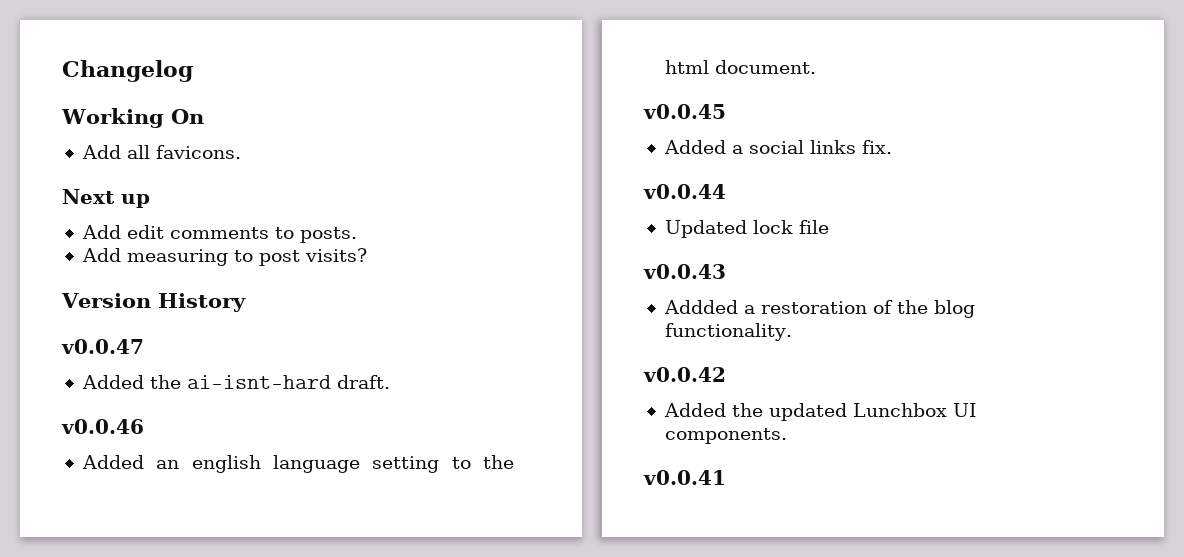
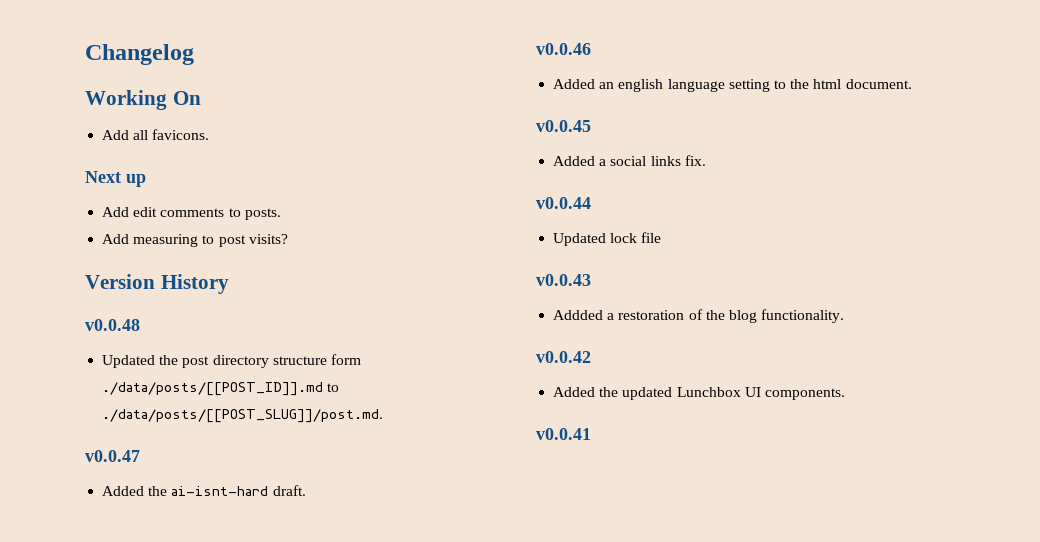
(246, 302) none -> [85,319,140,331] [102,354,361,368] [102,382,340,396] [102,409,384,423] // v0.0.48 // Updated the post directory structure form ./data/posts/[[POST_ID]].md to ./data/posts/[[POST_SLUG]]/post.md.

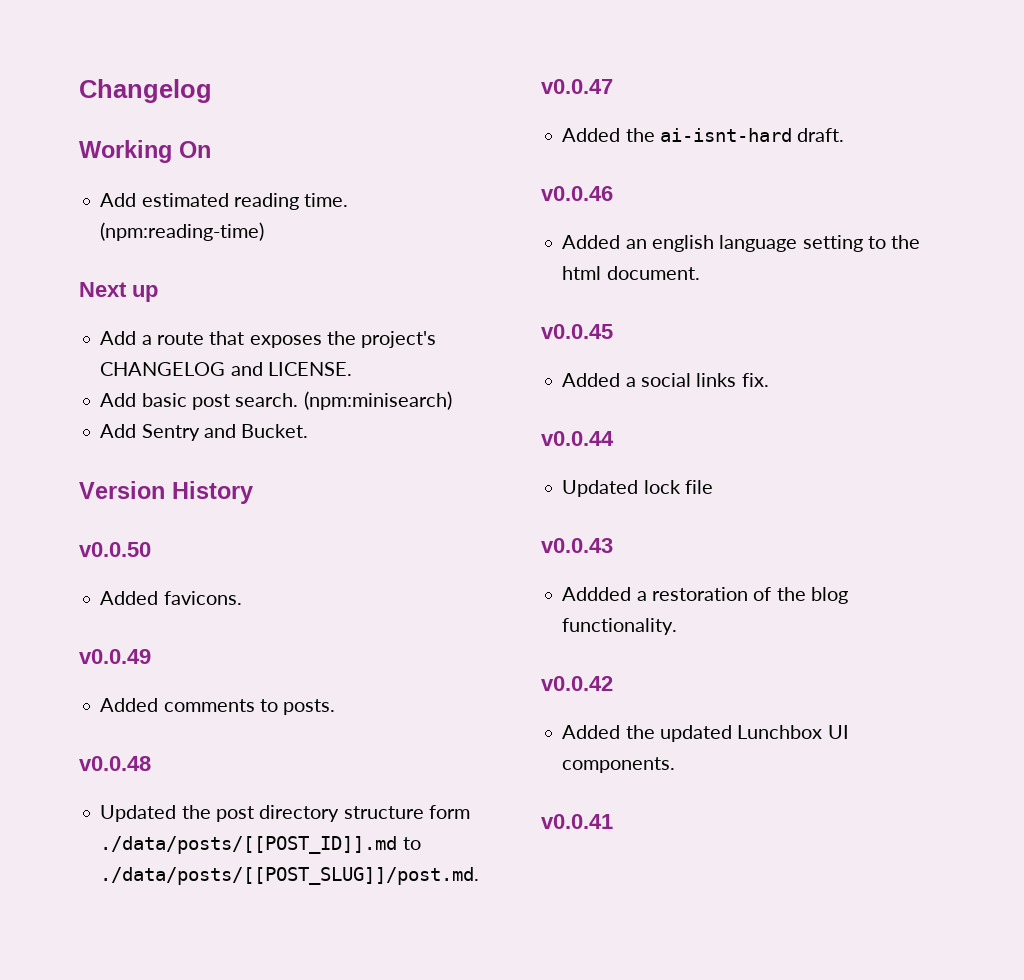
[133,129,210,140] all favicons. -> [141,193,349,210] [100,222,265,241] estimated reading time. (npm:reading-time)
[133,207,281,220] [102,234,288,247] [85,274,229,294] edit comments to posts. // Add measuring to post visits? // Version History -> [141,331,437,348] [100,362,352,376] [100,391,452,410] [100,424,309,441] [79,481,253,504] [79,542,151,557] [100,591,242,605] [79,649,151,664] [100,698,336,715] a route that exposes the project's CHANGELOG and LICENSE. // Add basic post search. (npm:minisearch) // Add Sentry and Bucket. // Version History // v0.0.50 // Added favicons. // v0.0.49 // Added comments to posts.

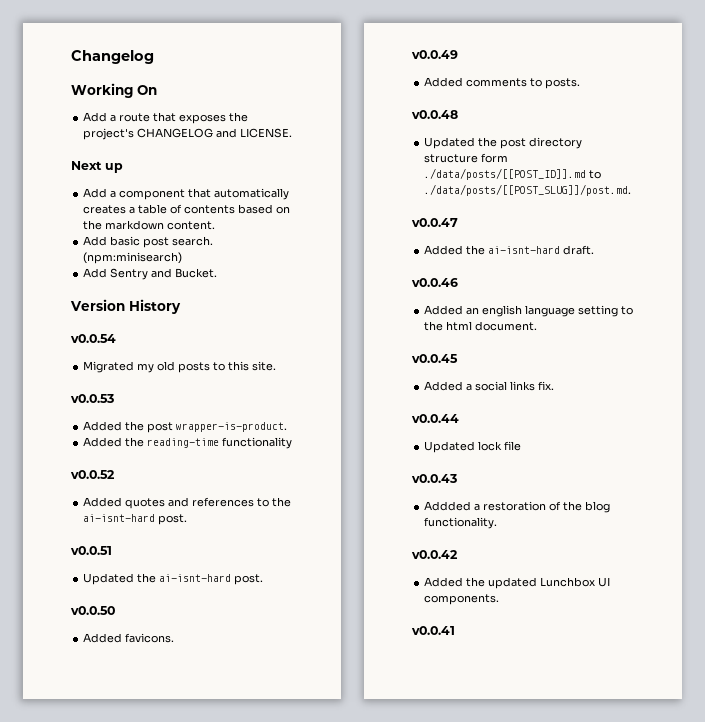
[100,193,349,210] [100,222,265,241] [79,282,158,302] // Add estimated reading time. (npm:reading-time) // Next up -> (157, 90) none
(352, 369) none -> [71,161,123,173] [83,188,290,200] [83,204,291,214] [83,220,216,230] // Next up // Add a component that automatically creates a table of contents based on the markdown content.
(253, 492) none -> [70,334,116,343] [83,361,277,373] [70,394,114,403] [83,421,288,433] [83,437,293,449] [70,470,115,479] [83,497,292,509] [83,514,188,525] [70,546,112,555] [83,573,264,585] // v0.0.54 // Migrated my old posts to this site. // v0.0.53 // Added the post wrapper-is-product. // Added the reading-time functionality // v0.0.52 // Added quotes and references to the ai-isnt-hard post. // v0.0.51 // Updated the ai-isnt-hard post.

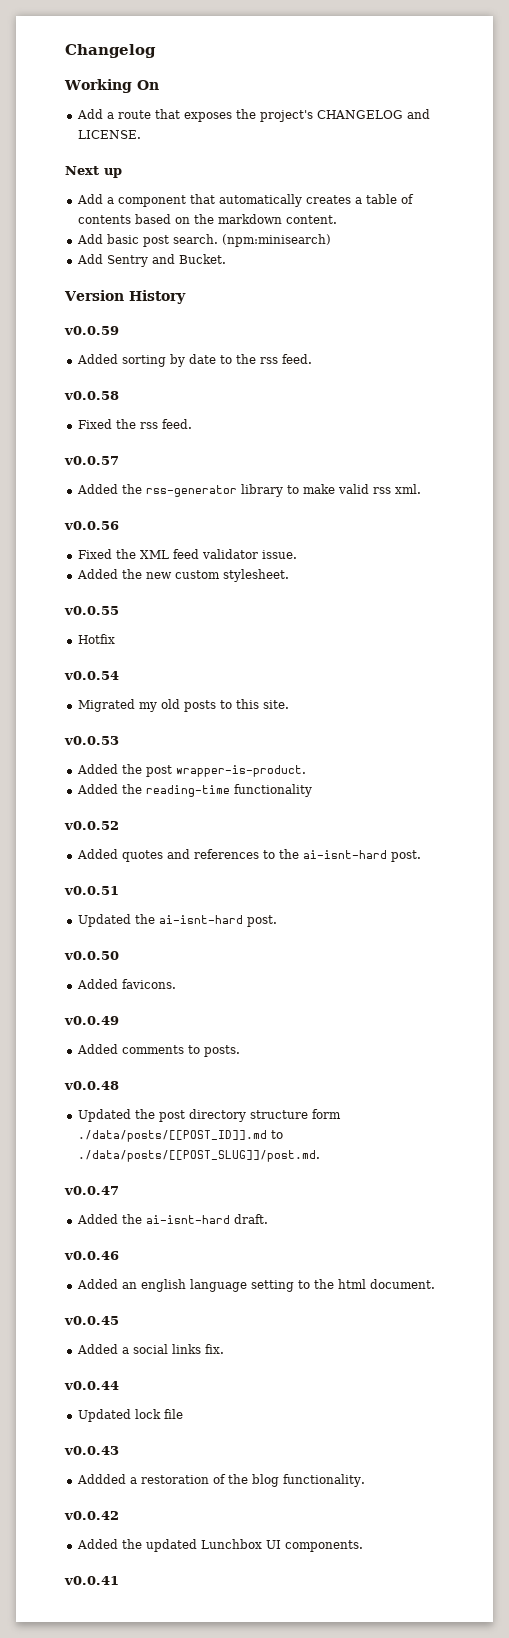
(181, 306) none -> [64,326,119,335] [76,354,312,367] [64,391,119,400] [77,419,192,429] [64,456,119,465] [76,484,421,497] [64,521,119,530] [77,549,297,559] [76,569,289,582] [64,606,119,615] [77,634,115,644] // v0.0.59 // Added sorting by date to the rss feed. // v0.0.58 // Fixed the rss feed. // v0.0.57 // Added the rss-generator library to make valid rss xml. // v0.0.56 // Fixed the XML feed validator issue. // Added the new custom stylesheet. // v0.0.55 // Hotfix

